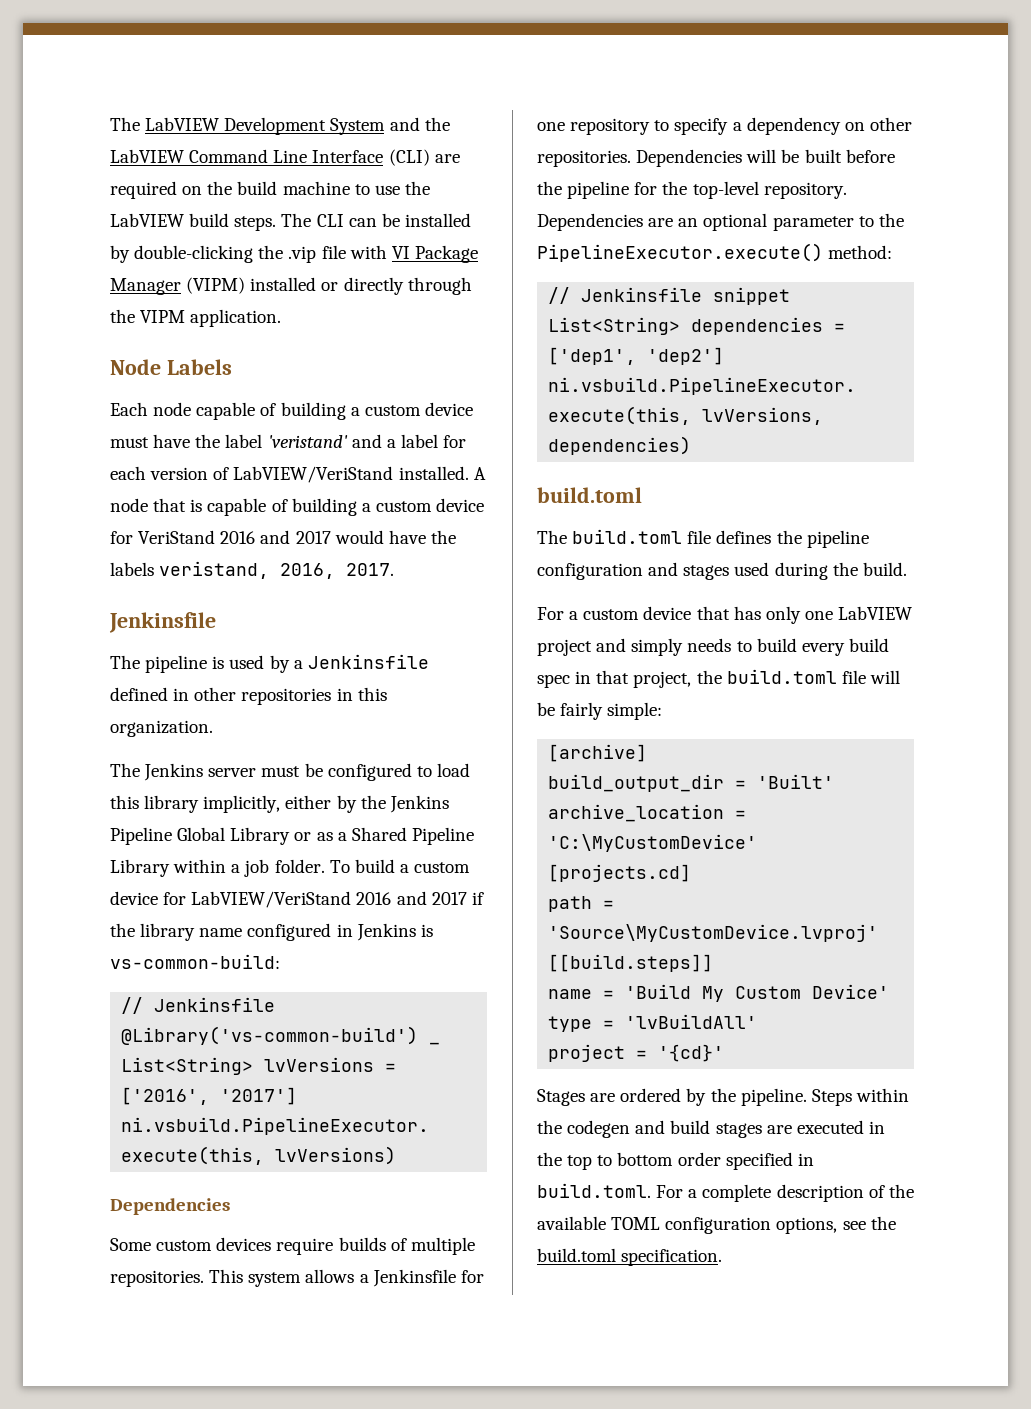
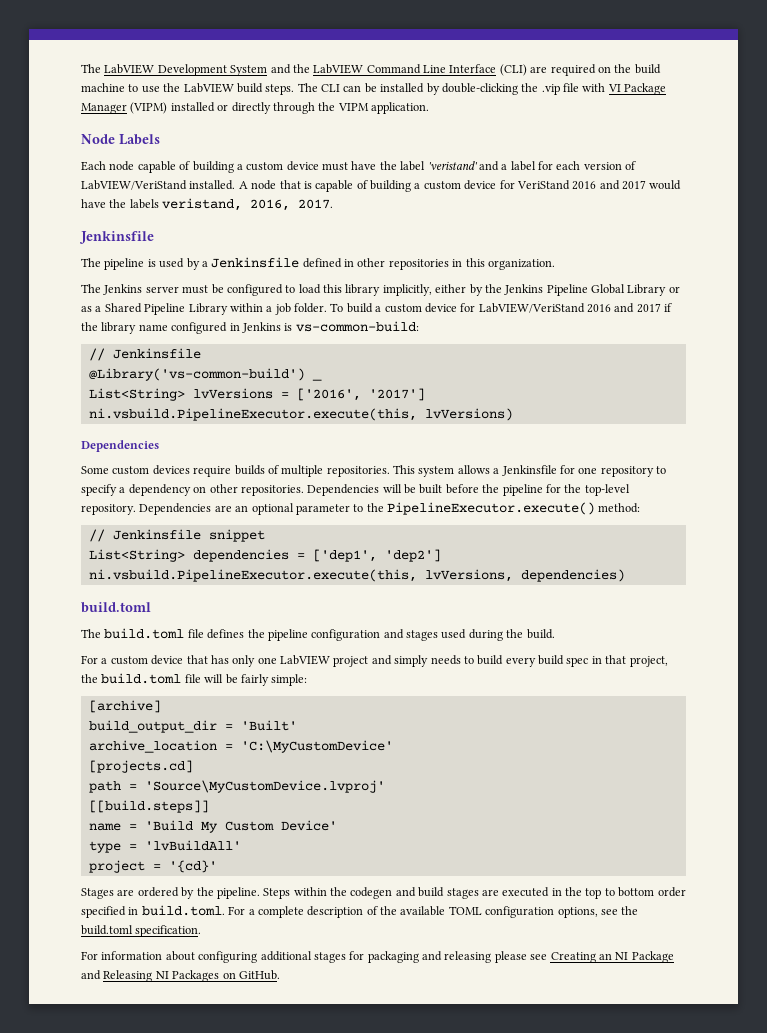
(723, 1257) none -> [81,951,674,963] [81,970,280,982] // For information about configuring additional stages for packaging and releasing please see Creating an NI Package and Releasing NI Packages on GitHub.

